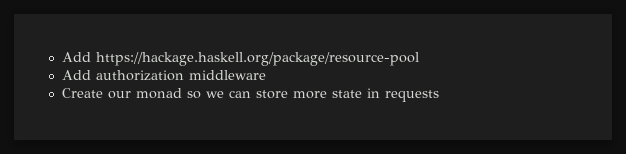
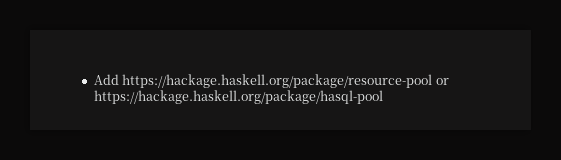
[61,70,266,81] [61,88,439,102] // Add authorization middleware // Create our monad so we can store more state in requests -> [435,78,449,85] [93,90,383,104] or https://hackage.haskell.org/package/hasql-pool

